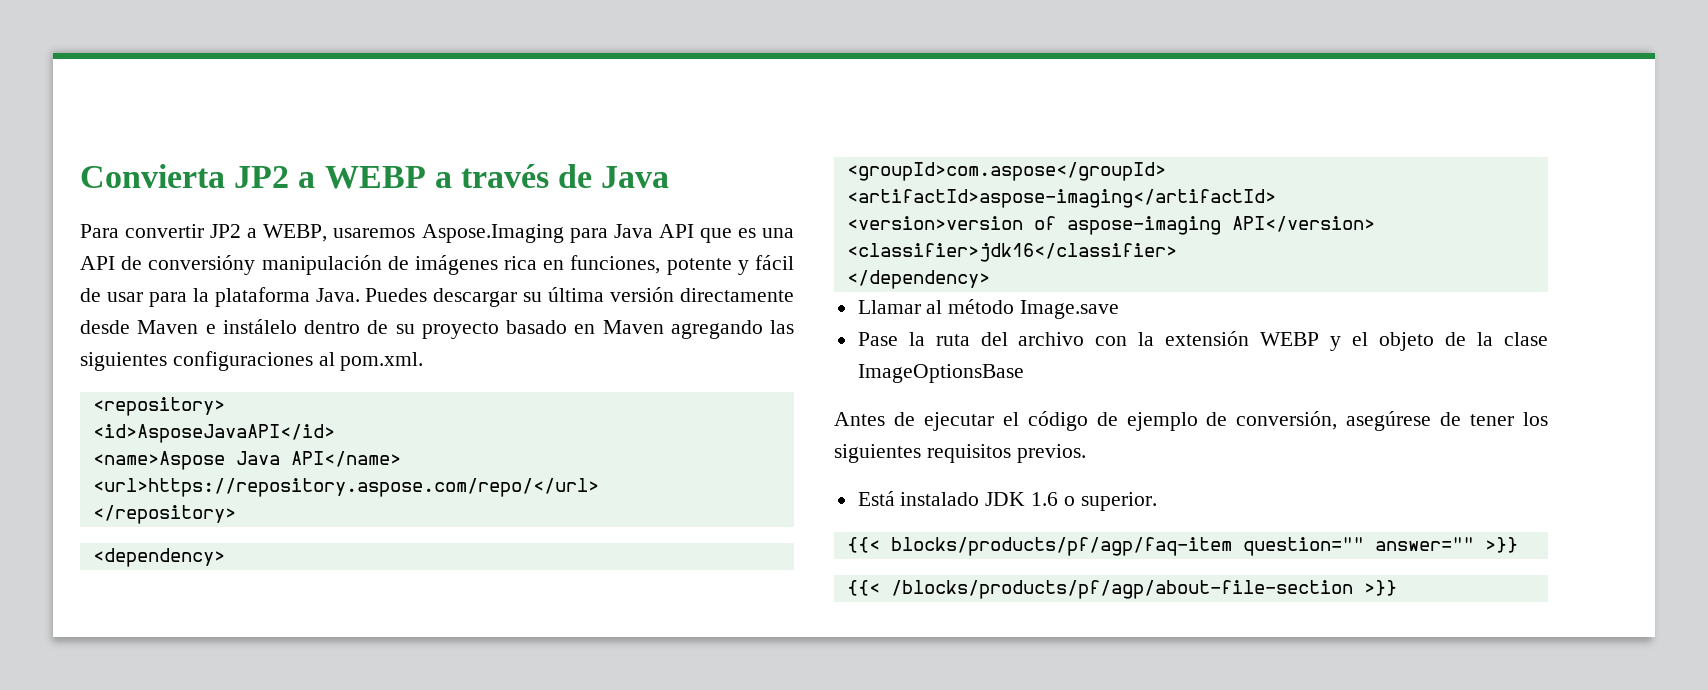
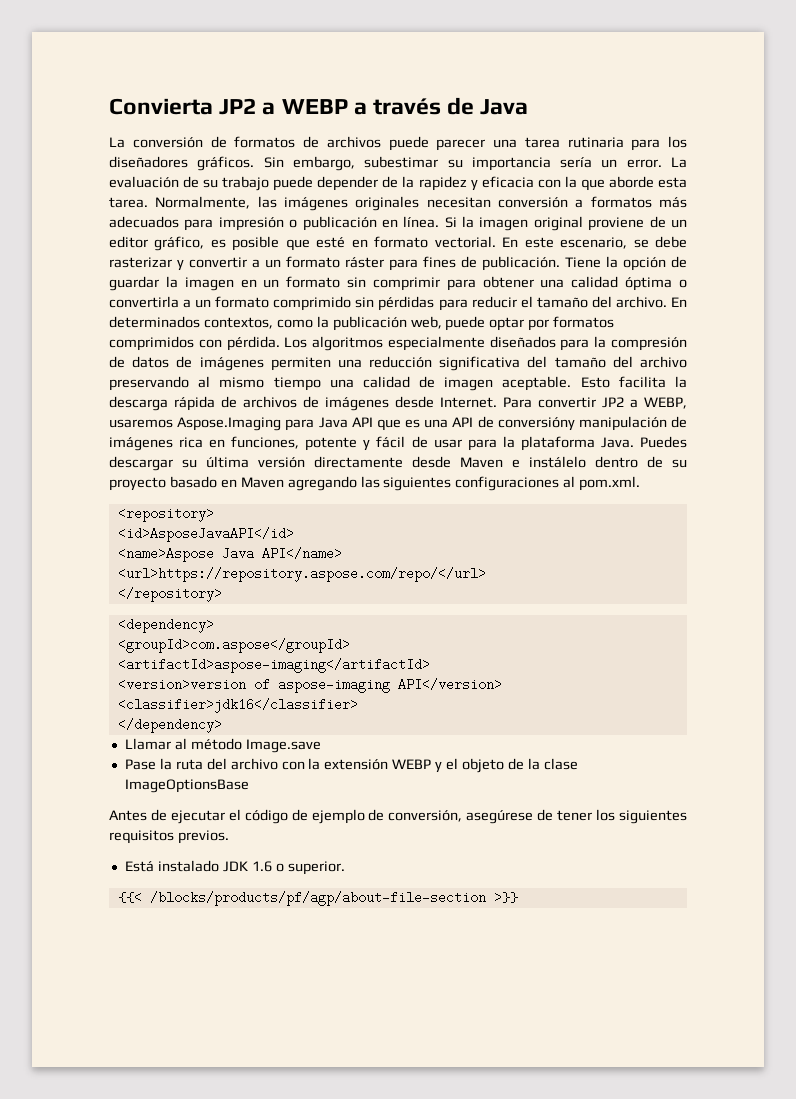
(670, 177) none -> [109,136,687,151] [109,156,687,171] [109,176,687,191] [109,196,687,211] [109,216,687,231] [109,236,687,251] [109,256,687,271] [109,276,688,291] [109,296,688,311] [109,316,615,331] [109,336,687,351] [109,356,687,371] [109,376,687,391] [109,396,497,411] La conversión de formatos de archivos puede parecer una tarea rutinaria para los diseñadores gráficos. Sin embargo, subestimar su importancia sería un error. La evaluación de su trabajo puede depender de la rapidez y eficacia con la que aborde esta tarea. Normalmente, las imágenes originales necesitan conversión a formatos más adecuados para impresión o publicación en línea. Si la imagen original proviene de un editor gráfico, es posible que esté en formato vectorial. En este escenario, se debe rasterizar y convertir a un formato ráster para fines de publicación. Tiene la opción de guardar la imagen en un formato sin comprimir para obtener una calidad óptima o convertirla a un formato comprimido sin pérdidas para reducir el tamaño del archivo. En determinados contextos, como la publicación web, puede optar por formatos comprimidos con pérdida. Los algoritmos especialmente diseñados para la compresión de datos de imágenes permiten una reducción significativa del tamaño del archivo preservando al mismo tiempo una calidad de imagen aceptable. Esto facilita la descarga rápida de archivos de imágenes desde Internet.
[846,537,1518,556] // {{< blocks/products/pf/agp/faq-item question="" answer="" >}} -> (345, 868) none

